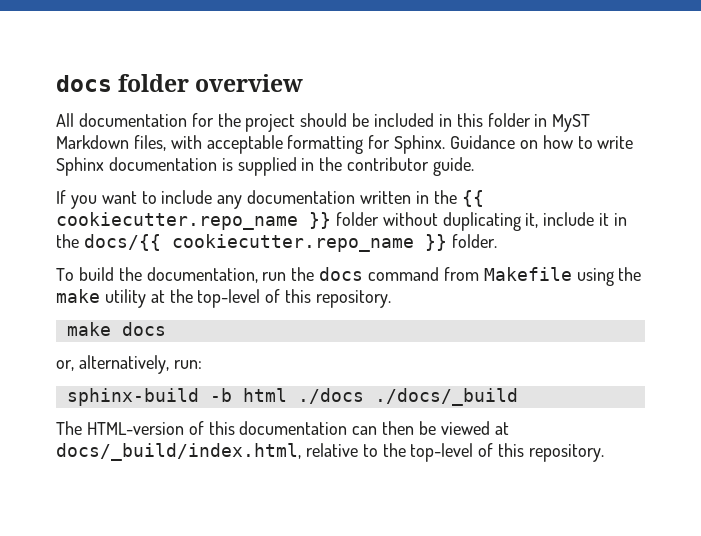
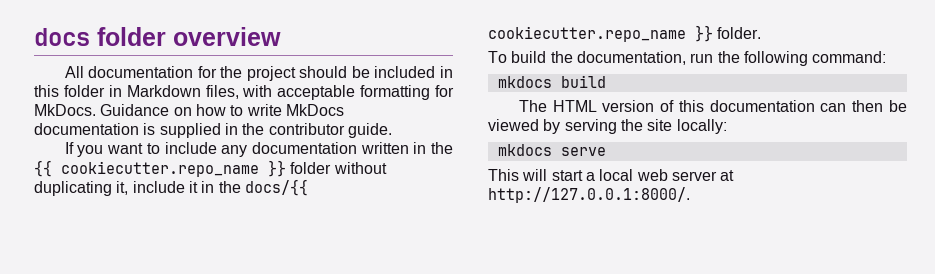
[552,114,591,132] MyST -> (122, 91) none
[394,135,446,154] Sphinx. -> [34,104,96,116] MkDocs.
[56,157,104,176] Sphinx -> [285,104,344,116] MkDocs
[319,267,642,286] [56,289,392,308] [66,322,166,336] [56,355,202,374] [66,388,518,406] docs command from Makefile using the make utility at the top-level of this repository. // make docs // or, alternatively, run: // sphinx-build -b html ./docs ./docs/_build -> [743,51,887,66] [497,75,606,88] following command: // mkdocs build
[86,422,184,435] HTML-version -> [552,100,655,112] HTML version
[494,422,509,435] [56,443,605,462] at docs/_build/index.html, relative to the top-level of this repository. -> [543,119,727,134] [497,144,606,156] [488,169,735,181] [488,187,690,203] by serving the site locally: // mkdocs serve // This will start a local web server at http://127.0.0.1:8000/.

